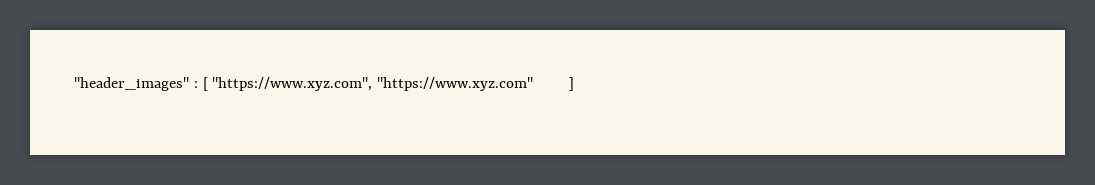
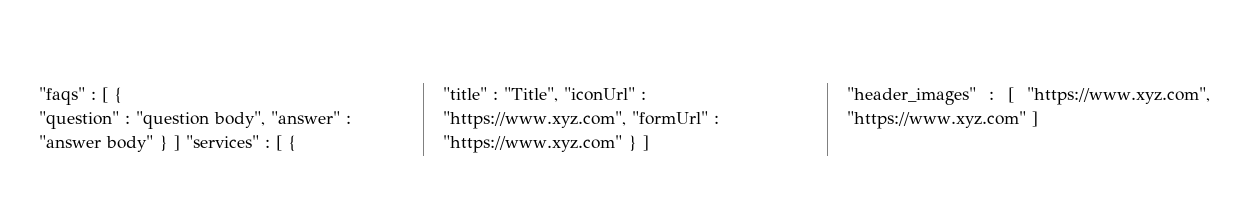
(74, 84) none -> [39,87,123,105] [39,111,351,129] [39,135,297,152] [443,87,646,102] [443,111,719,129] [443,135,649,153] "faqs" : [ { // "question" : "question body", "answer" : "answer body" } ] "services" : [ { // "title" : "Title", "iconUrl" : "https://www.xyz.com", "formUrl" : "https://www.xyz.com" } ] //

